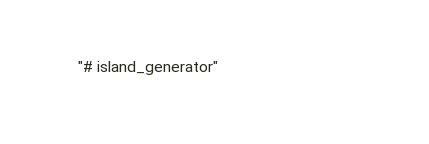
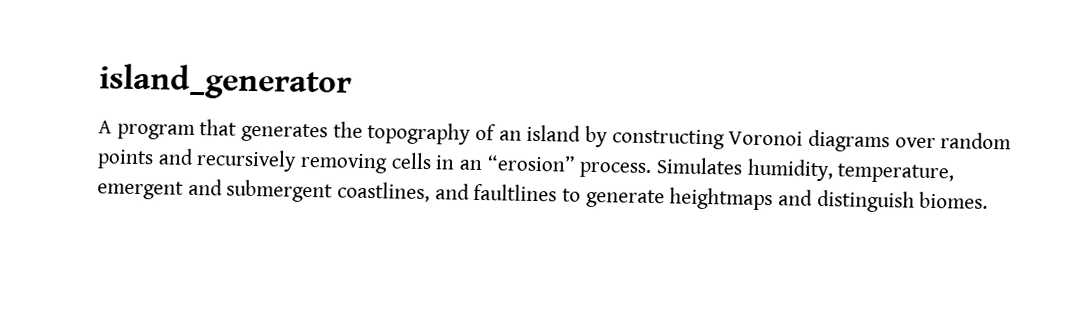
[78,61,219,75] "# island_generator" -> [99,63,352,101] [98,119,1012,153] [97,148,955,184] [97,178,989,213] island_generator // A program that generates the topography of an island by constructing Voronoi diagrams over random points and recursively removing cells in an “erosion” process. Simulates humidity, temperature, emergent and submergent coastlines, and faultlines to generate heightmaps and distinguish biomes.

